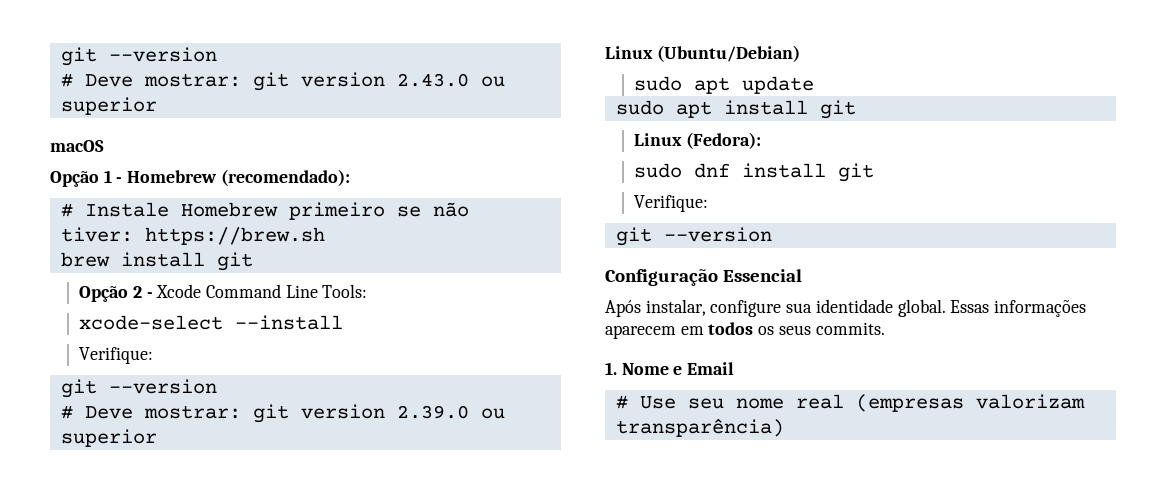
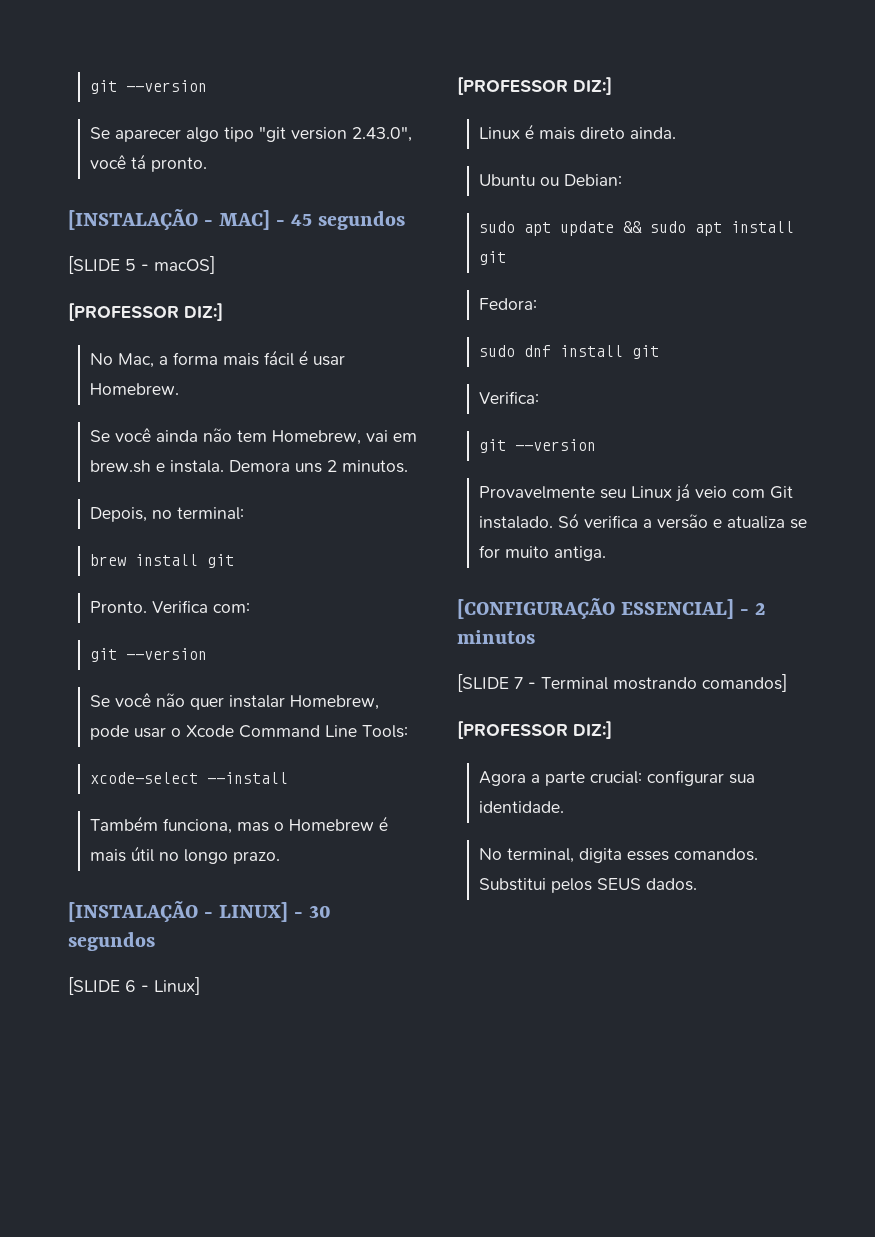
[60,47,217,66] [60,72,505,91] [60,97,157,115] [50,140,104,152] [50,169,350,187] [60,202,469,220] [60,227,325,245] [60,252,253,271] [79,286,153,302] git --version // # Deve mostrar: git version 2.43.0 ou superior // macOS // Opção 1 - Homebrew (recomendado): // # Instale Homebrew primeiro se não tiver: https://brew.sh // brew install git // Opção 2 - -> [89,80,207,94] [89,126,412,142] [89,154,207,172] [68,209,406,230] [68,256,215,274] [68,303,223,321] [89,350,345,368] [89,383,179,395] [89,428,417,445] [89,460,408,473] [89,507,244,522] [89,554,234,568] [89,600,250,613] [89,648,207,662] [89,693,379,710] [89,725,181,740] git --version // Se aparecer algo tipo "git version 2.43.0", você tá pronto. // [INSTALAÇÃO - MAC] - 45 segundos // [SLIDE 5 - macOS] // [PROFESSOR DIZ:] // No Mac, a forma mais fácil é usar Homebrew. // Se você ainda não tem Homebrew, vai em brew.sh e instala. Demora uns 2 minutos. // Depois, no terminal: // brew install git // Pronto. Verifica com: // git --version // Se você não quer instalar Homebrew, pode usar o
[79,347,154,364] [60,379,217,398] [60,404,505,423] [60,429,157,447] [605,45,800,62] Verifique: // git --version // # Deve mostrar: git version 2.39.0 ou superior // Linux (Ubuntu/Debian) -> [89,816,388,834] [89,846,280,864] [68,901,332,922] [68,932,155,951] [68,977,200,995] [457,77,612,95] [478,124,676,140] [478,174,622,186] Também funciona, mas o Homebrew é mais útil no longo prazo. // [INSTALAÇÃO - LINUX] - 30 segundos // [SLIDE 6 - Linux] // [PROFESSOR DIZ:] // Linux é mais direto ainda. // Ubuntu ou Debian:
(815, 85) // -> [622,221,642,233] &&
[634,132,761,149] Linux (Fedora): -> [478,298,537,310] Fedora:
[634,195,709,212] [615,227,772,246] [605,269,802,286] [605,299,1087,317] [605,322,885,339] [605,362,735,375] [615,394,1085,412] [615,419,784,437] Verifique: // git --version // Configuração Essencial // Após instalar, configure sua identidade global. Essas informações aparecem em todos os seus commits. // 1. Nome e Email // # Use seu nome real (empresas valorizam transparência) -> [478,391,539,404] [478,439,596,453] [478,483,793,502] [478,513,807,529] [478,545,606,561] [457,598,766,619] [457,630,535,644] [457,674,787,692] [457,721,612,739] [478,770,755,786] [478,801,564,813] [478,848,758,863] [478,878,697,893] Verifica: // git --version // Provavelmente seu Linux já veio com Git instalado. Só verifica a versão e atualiza se for muito antiga. // [CONFIGURAÇÃO ESSENCIAL] - 2 minutos // [SLIDE 7 - Terminal mostrando comandos] // [PROFESSOR DIZ:] // Agora a parte crucial: configurar sua identidade. // No terminal, digita esses comandos. Substitui pelos SEUS dados.

